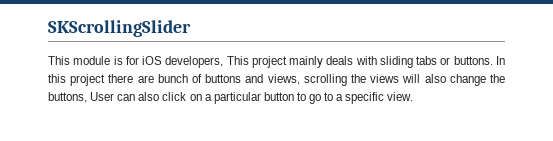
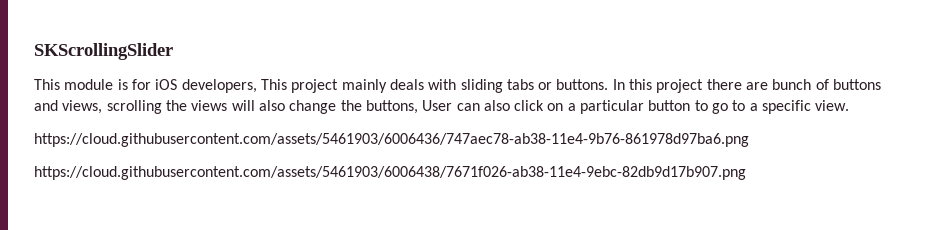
(414, 96) none -> [34,133,749,147] [34,166,746,180] // https://cloud.githubusercontent.com/assets/5461903/6006436/747aec78-ab38-11e4-9b76-861978d97ba6.png // https://cloud.githubusercontent.com/assets/5461903/6006438/7671f026-ab38-11e4-9ebc-82db9d17b907.png

